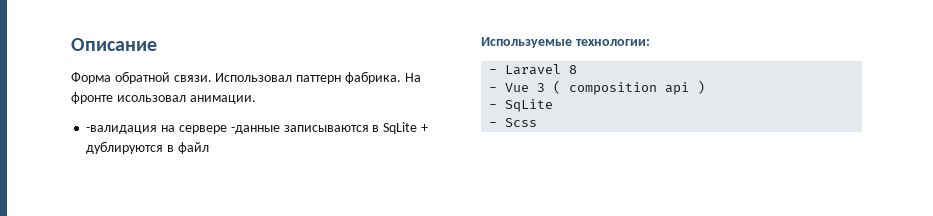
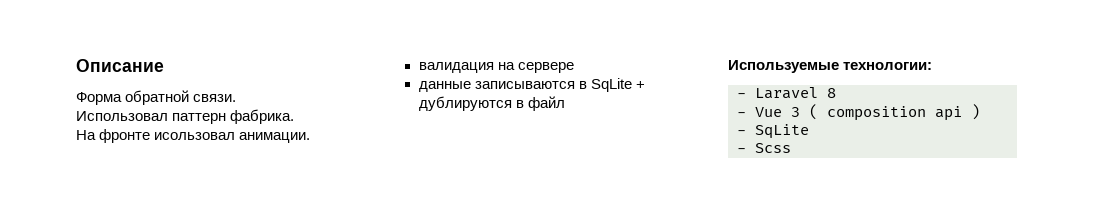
(212, 78) none -> (237, 98) //
(401, 77) none -> (295, 116) //
[86,125,158,134] -валидация -> [418,62,494,73] валидация
[230,125,280,134] -данные -> [418,81,471,92] // данные

